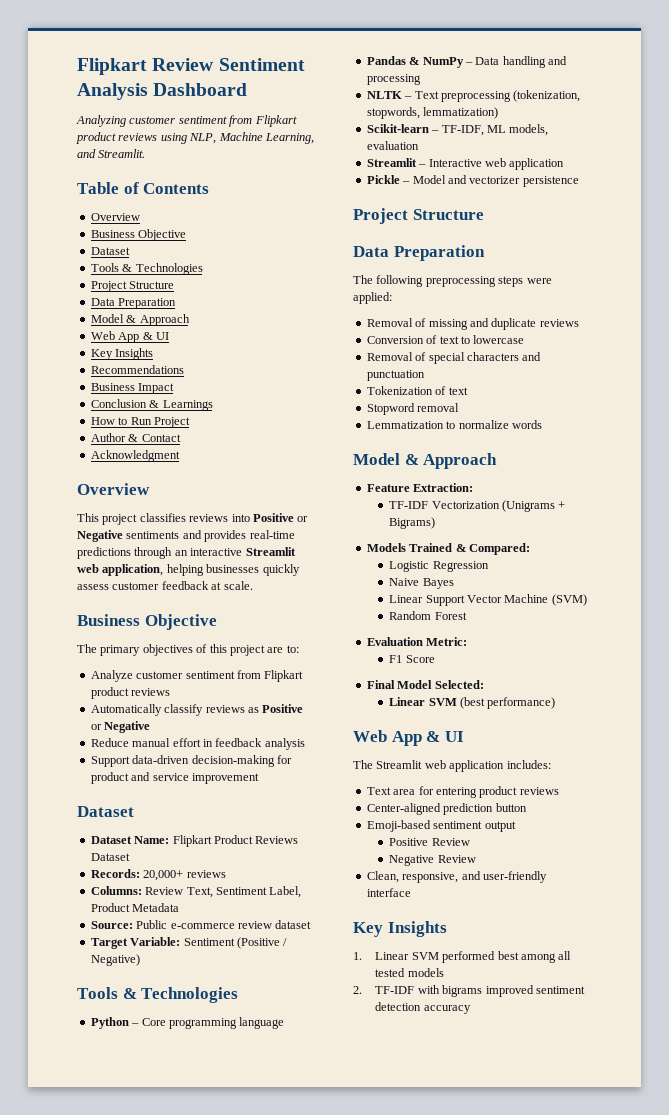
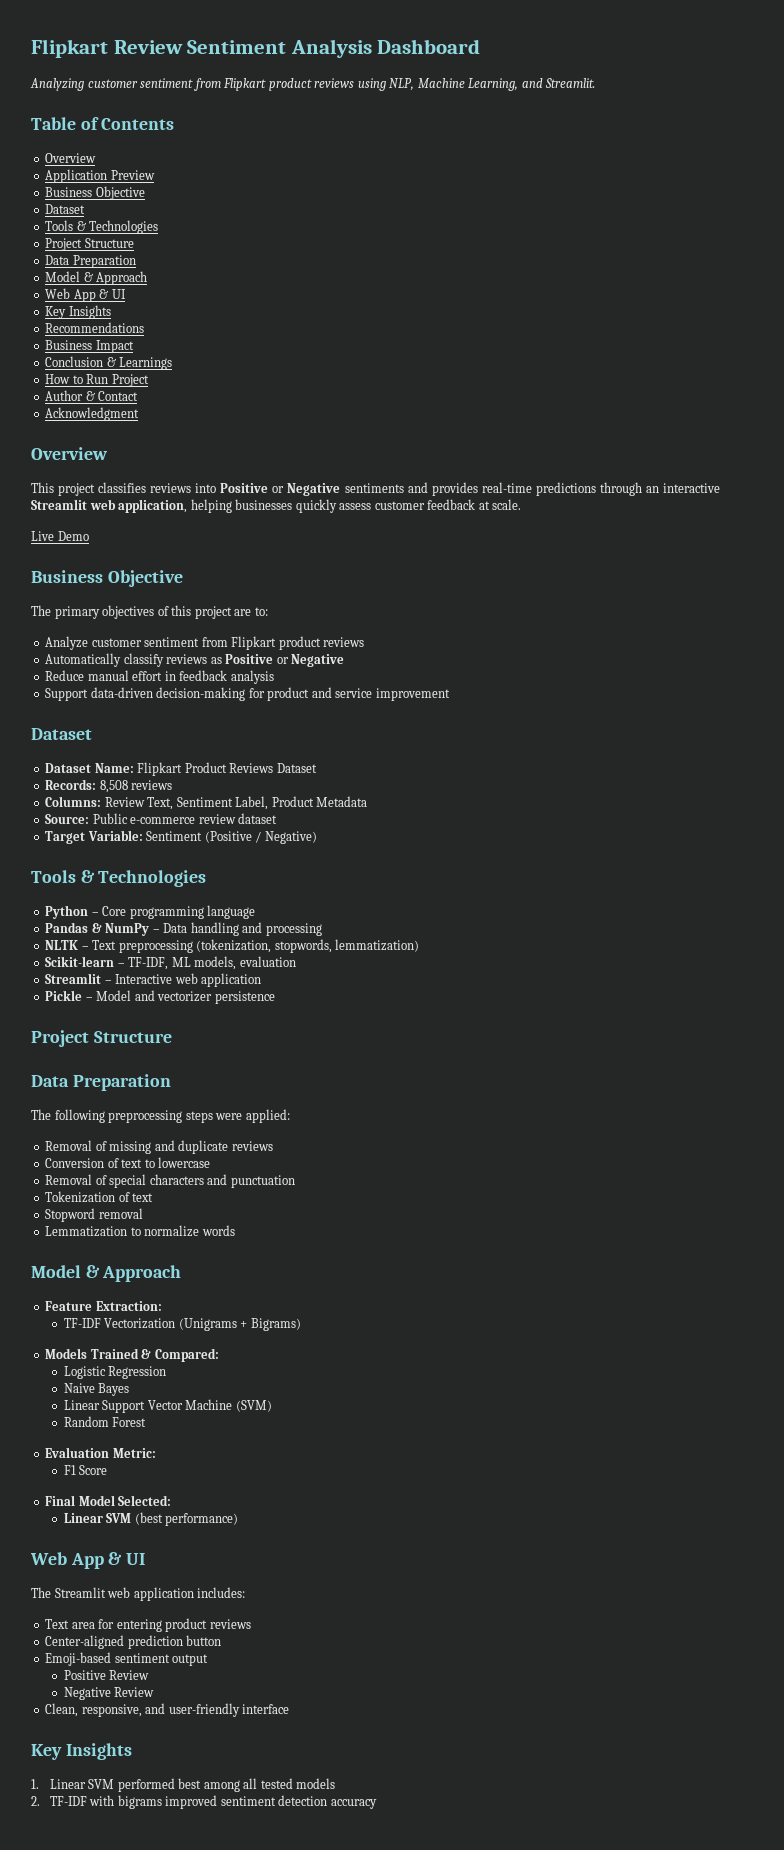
(140, 217) none -> [45,169,155,183] // Application Preview
(253, 585) none -> [31,531,89,541] // Live Demo
[143,870,184,881] 20,000+ -> [99,780,128,793] 8,508

